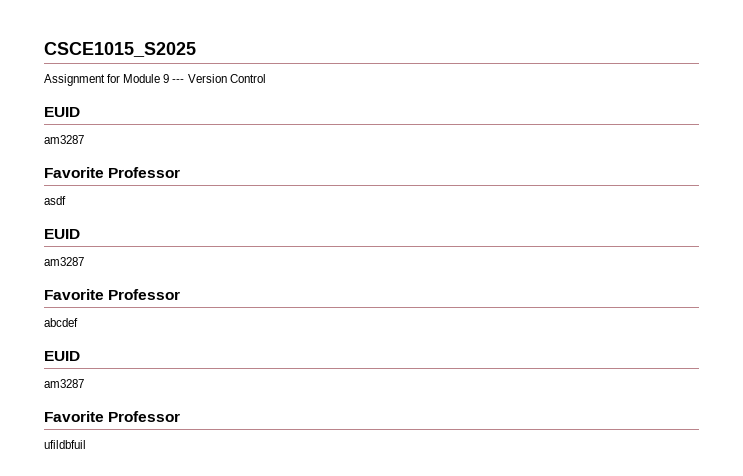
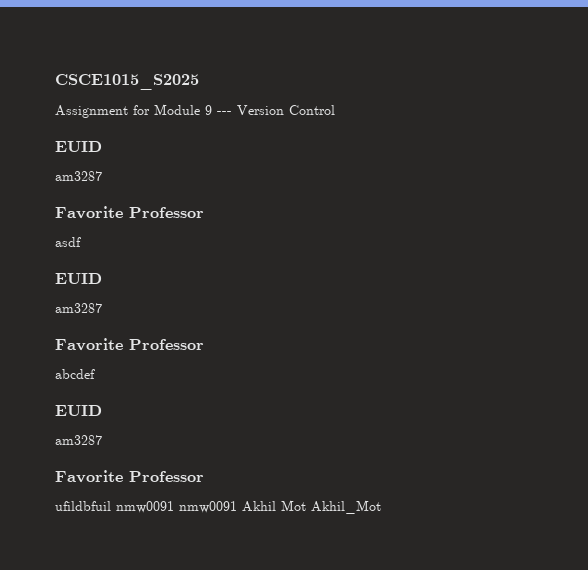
(86, 444) none -> [116,500,381,514] nmw0091 nmw0091 Akhil Mot Akhil_Mot

